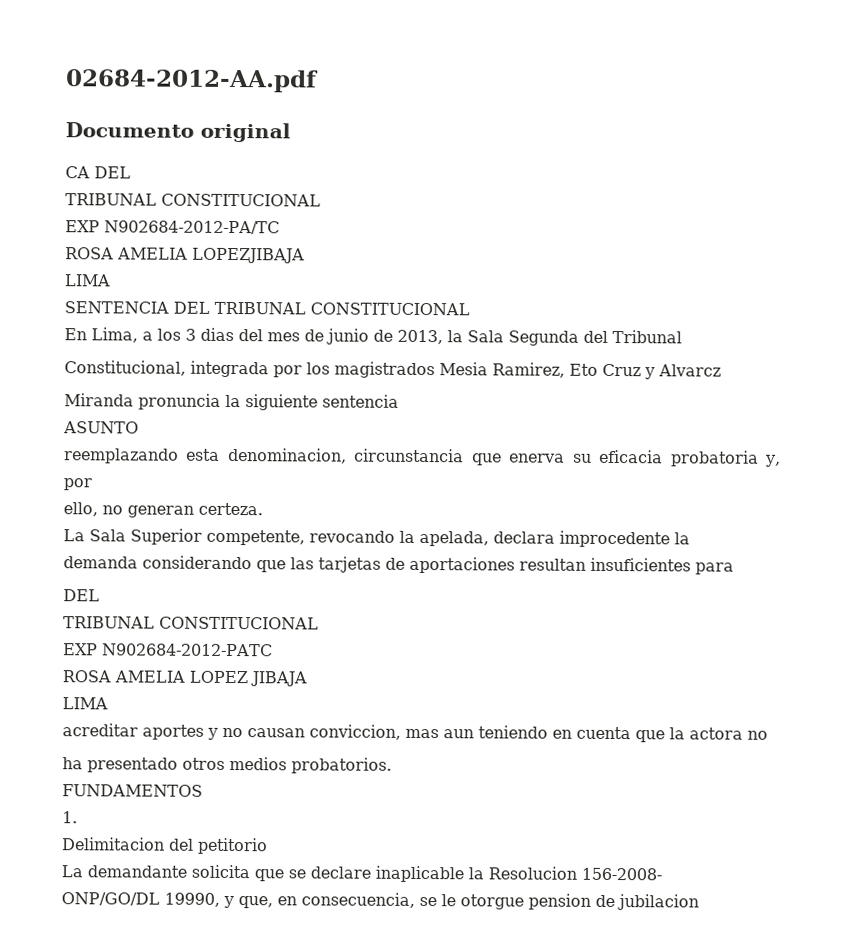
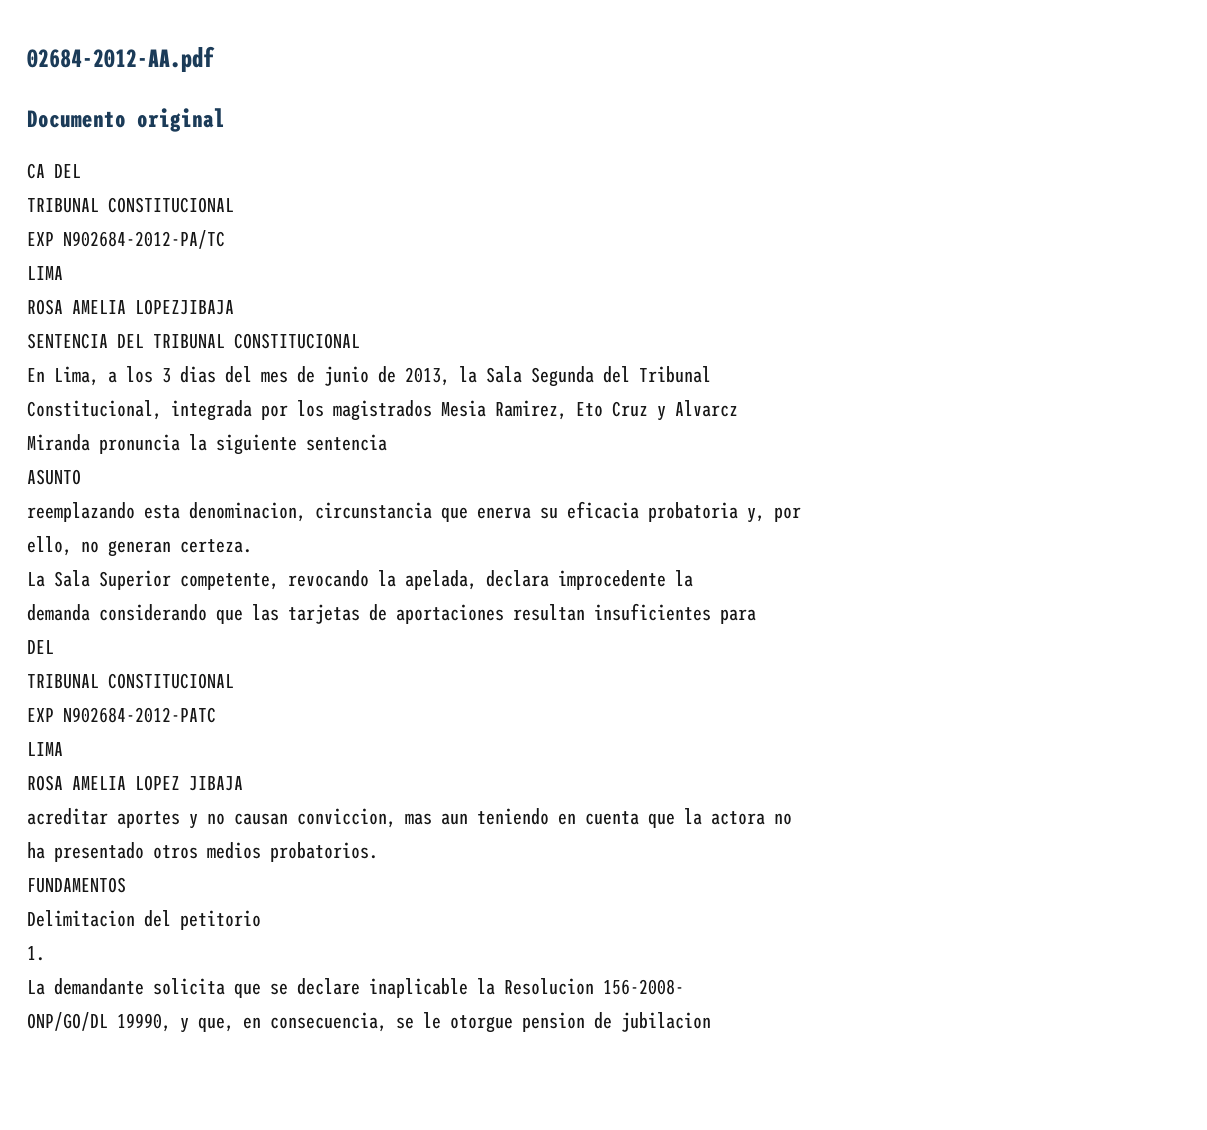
(280, 227) none -> [27,266,63,280] // LIMA
[64,274,111,287] // LIMA -> (234, 307) none
(273, 650) none -> [27,742,63,756] // LIMA
[62,697,108,710] // LIMA -> (243, 783) none
[62,811,78,824] // 1. -> (126, 885) none
(268, 846) none -> [27,946,45,961] // 1.

